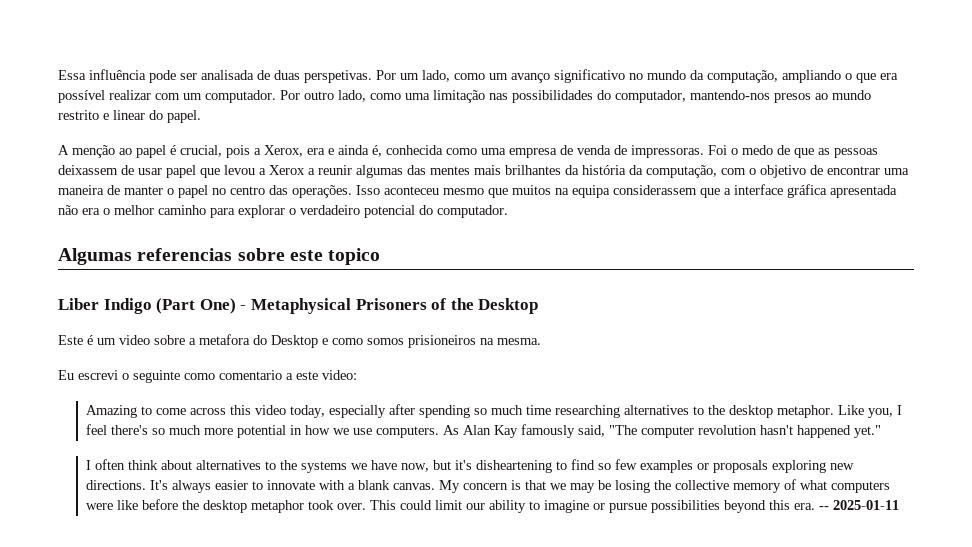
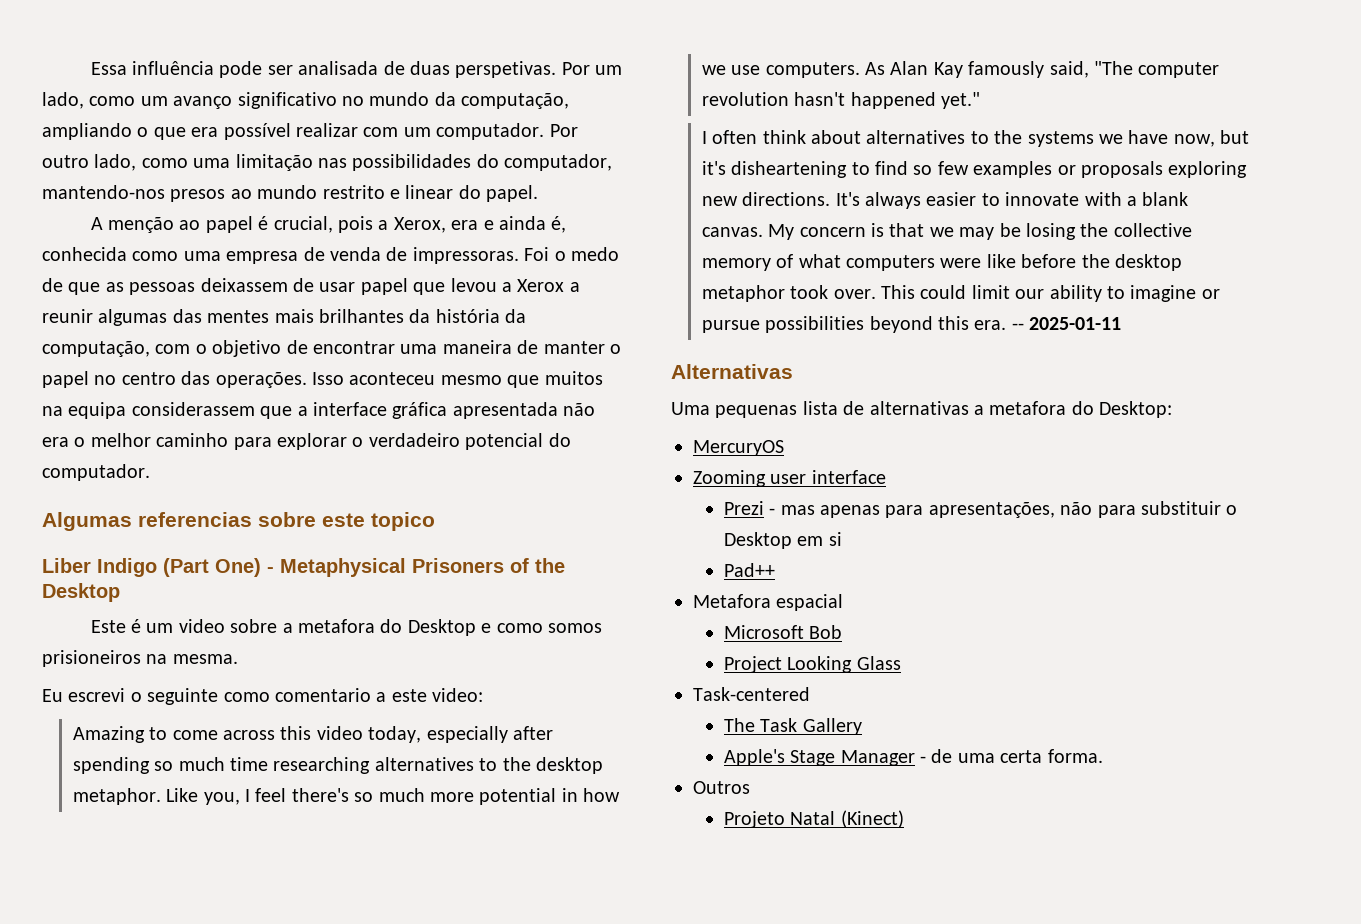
(900, 505) none -> [671,364,793,379] [671,401,1173,418] [693,440,784,456] [693,470,886,487] [723,501,1238,518] [723,532,842,549] [723,563,775,577] [693,594,844,611] [723,625,843,639] [723,656,901,673] [693,687,810,701] [723,718,862,735] [723,749,1103,766] [693,781,750,794] [723,810,904,828] // Alternativas // Uma pequenas lista de alternativas a metafora do Desktop: // MercuryOS // Zooming user interface // Prezi - mas apenas para apresentações, não para substituir o Desktop em si // Pad++ // Metafora espacial // Microsoft Bob // Project Looking Glass // Task-centered // The Task Gallery // Apple's Stage Manager - de uma certa forma. // Outros // Projeto Natal (Kinect)

